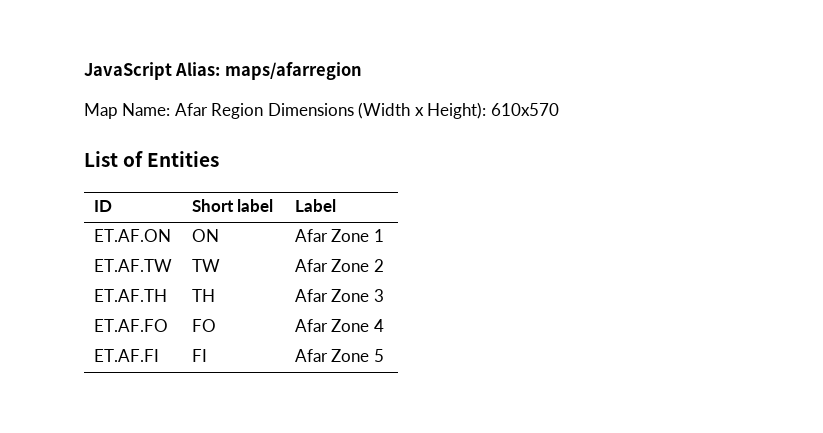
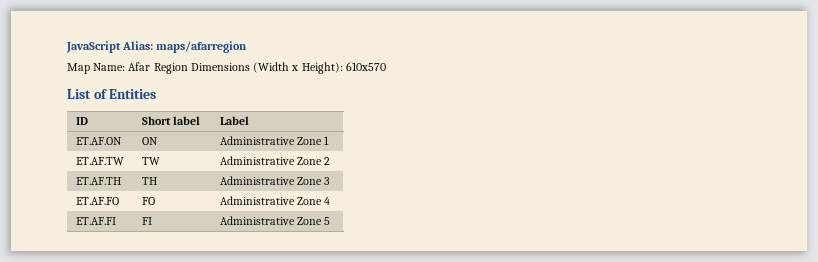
[294,229,328,242] Afar -> [219,136,295,145] Administrative
[294,259,328,272] Afar -> [219,156,295,165] Administrative
[294,289,328,302] Afar -> [219,176,295,185] Administrative
[294,319,328,332] Afar -> [219,196,295,205] Administrative
[294,349,328,362] Afar -> [219,216,295,225] Administrative

